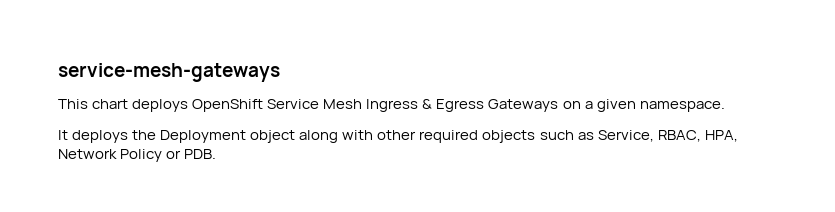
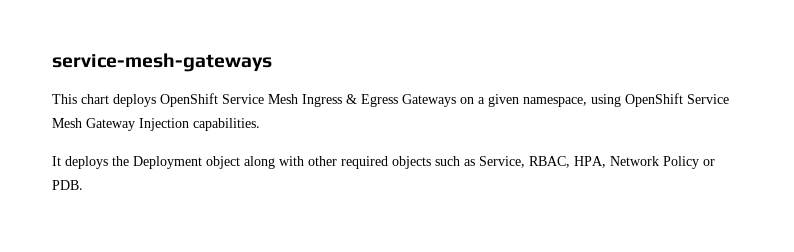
[639,101,725,112] namespace. -> [523,93,729,107] [52,118,260,131] namespace, using OpenShift Service Mesh Gateway Injection capabilities.

